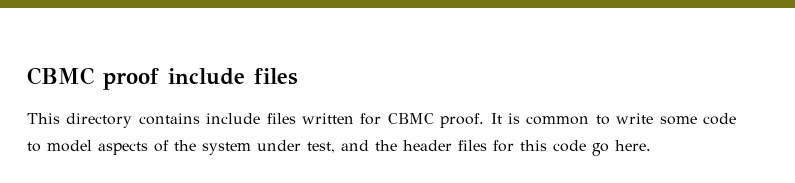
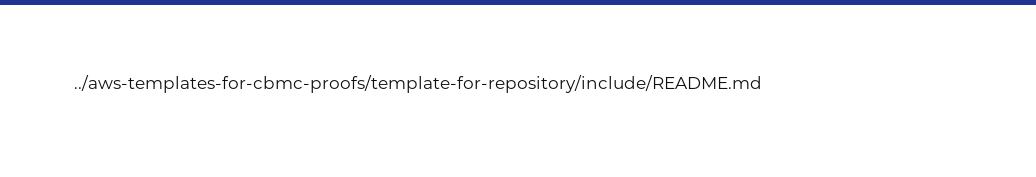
[27,67,298,90] [27,113,736,128] [27,140,651,156] CBMC proof include files // This directory contains include files written for CBMC proof. It is common to write some code to model aspects of the system under test, and the header files for this code go here. -> [74,75,762,93] ../aws-templates-for-cbmc-proofs/template-for-repository/include/README.md

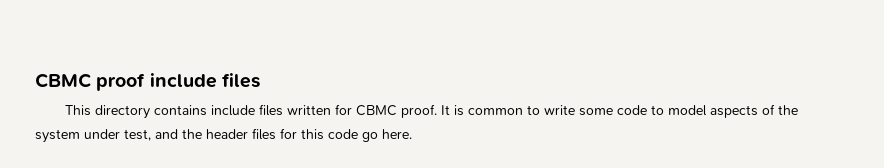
[74,75,762,93] ../aws-templates-for-cbmc-proofs/template-for-repository/include/README.md -> [35,73,260,91] [65,104,799,119] [35,128,412,143] CBMC proof include files // This directory contains include files written for CBMC proof. It is common to write some code to model aspects of the system under test, and the header files for this code go here.

